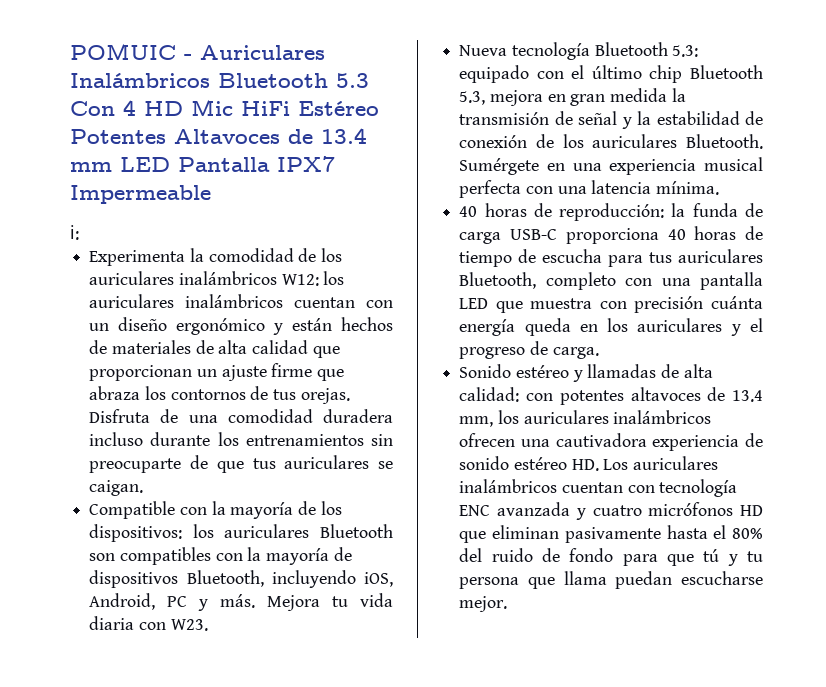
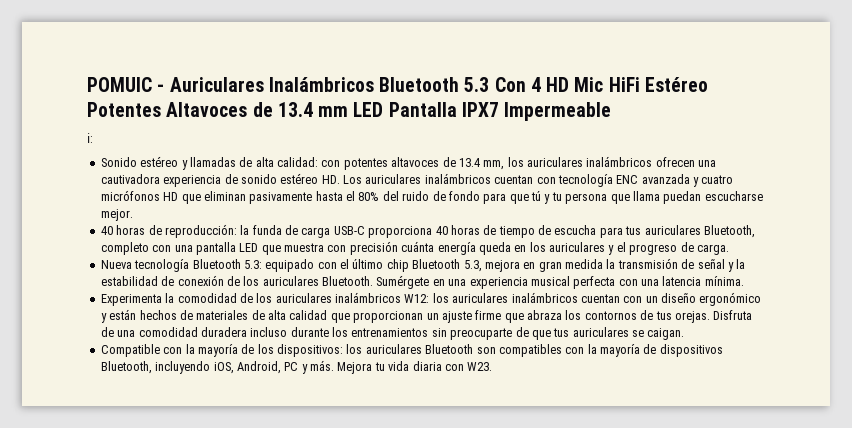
(79, 232) none -> [100,156,717,170] [100,173,734,187] [100,190,763,204] [100,209,133,221] [100,224,755,238] [100,241,729,255] [100,258,746,272] [100,275,744,289] // Sonido estéreo y llamadas de alta calidad: con potentes altavoces de 13.4 mm, los auriculares inalámbricos ofrecen una cautivadora experiencia de sonido estéreo HD. Los auriculares inalámbricos cuentan con tecnología ENC avanzada y cuatro micrófonos HD que eliminan pasivamente hasta el 80% del ruido de fondo para que tú y tu persona que llama puedan escucharse mejor. // 40 horas de reproducción: la funda de carga USB-C proporciona 40 horas de tiempo de escucha para tus auriculares Bluetooth, completo con una pantalla LED que muestra con precisión cuánta energía queda en los auriculares y el progreso de carga. // Nueva tecnología Bluetooth 5.3: equipado con el último chip Bluetooth 5.3, mejora en gran medida la transmisión de señal y la estabilidad de conexión de los auriculares Bluetooth. Sumérgete en una experiencia musical perfecta con una latencia mínima.
[459,42,699,60] [459,65,763,83] [459,88,686,106] [459,111,763,129] [459,134,763,149] [459,157,763,175] [459,180,720,198] [459,203,763,221] [459,226,763,244] [459,249,763,267] [459,272,763,290] [459,296,763,313] [459,318,763,336] [459,341,599,359] [459,364,713,382] [459,387,763,405] [459,410,712,427] [459,433,763,451] [459,456,719,471] [459,479,738,497] [459,502,763,520] [459,525,763,543] [459,548,763,566] [459,571,763,589] [459,596,508,612] // Nueva tecnología Bluetooth 5.3: equipado con el último chip Bluetooth 5.3, mejora en gran medida la transmisión de señal y la estabilidad de conexión de los auriculares Bluetooth. Sumérgete en una experiencia musical perfecta con una latencia mínima. // 40 horas de reproducción: la funda de carga USB-C proporciona 40 horas de tiempo de escucha para tus auriculares Bluetooth, completo con una pantalla LED que muestra con precisión cuánta energía queda en los auriculares y el progreso de carga. // Sonido estéreo y llamadas de alta calidad: con potentes altavoces de 13.4 mm, los auriculares inalámbricos ofrecen una cautivadora experiencia de sonido estéreo HD. Los auriculares inalámbricos cuentan con tecnología ENC avanzada y cuatro micrófonos HD que eliminan pasivamente hasta el 80% del ruido de fondo para que tú y tu persona que llama puedan escucharse mejor. -> (493, 366) none

